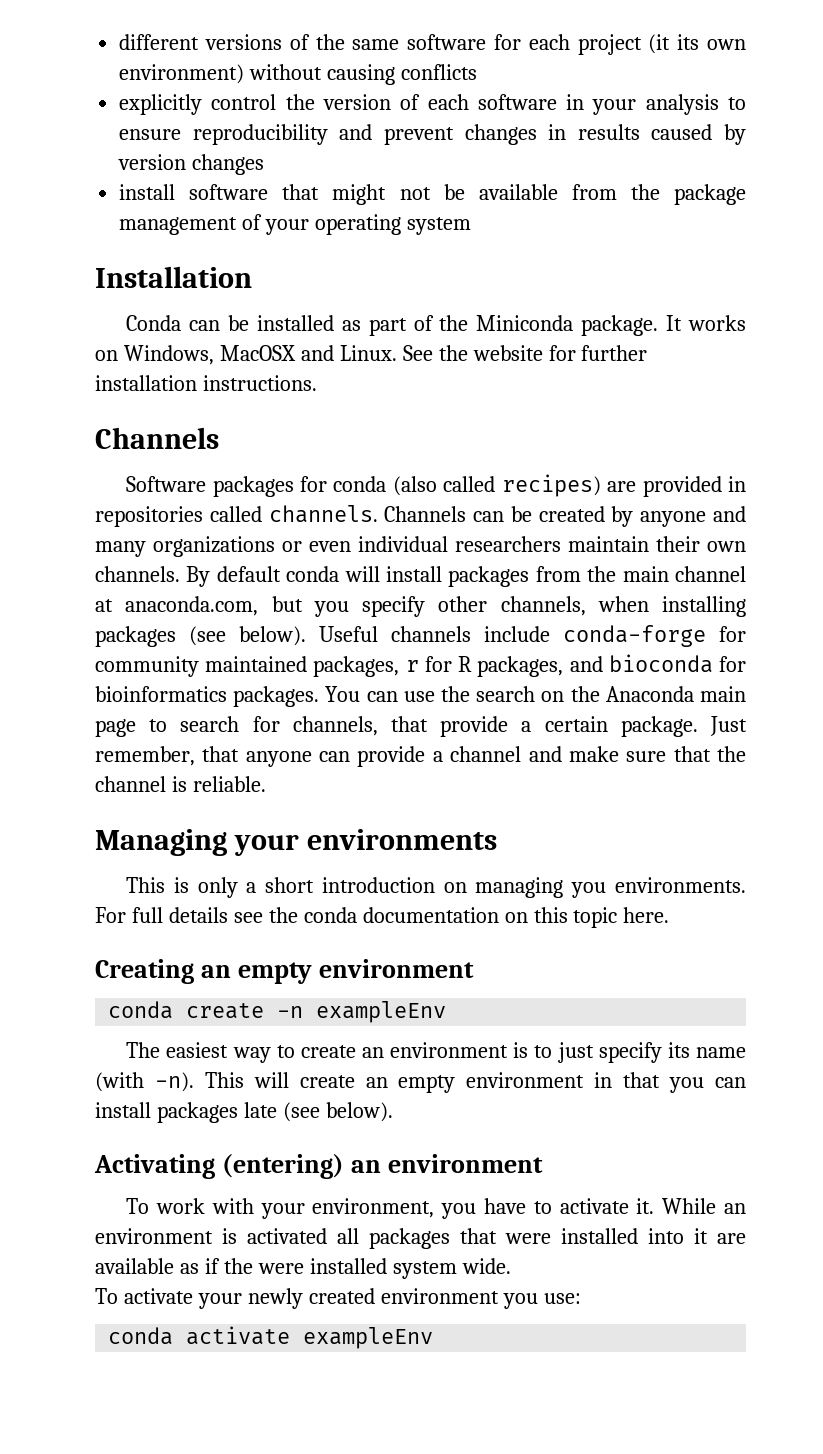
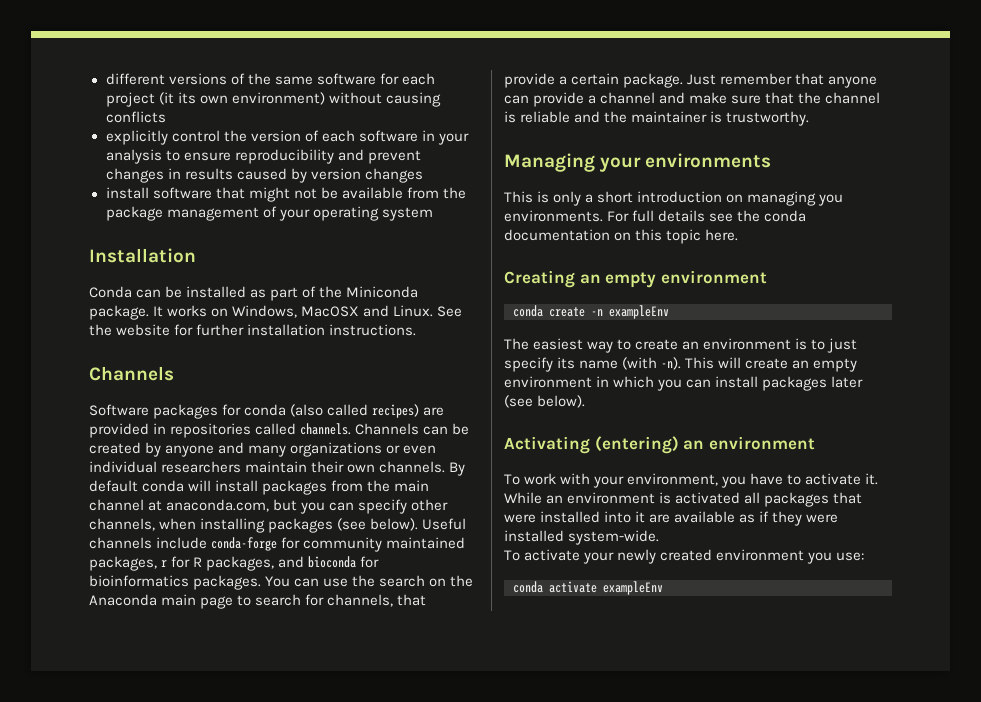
(349, 609) none -> [329,502,355,511] can
[95,746,195,766] remember, -> [720,73,793,85] remember
[192,776,266,792] reliable. -> [520,111,810,126] reliable and the maintainer is trustworthy.
[623,1072,661,1088] that -> [613,376,655,388] which
[243,1102,277,1118] late -> [831,376,864,388] later
[223,1258,511,1279] the were installed system wide. -> [772,511,839,526] [504,530,660,545] they were installed system-wide.

